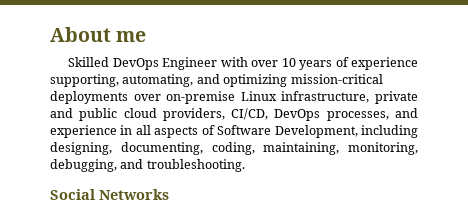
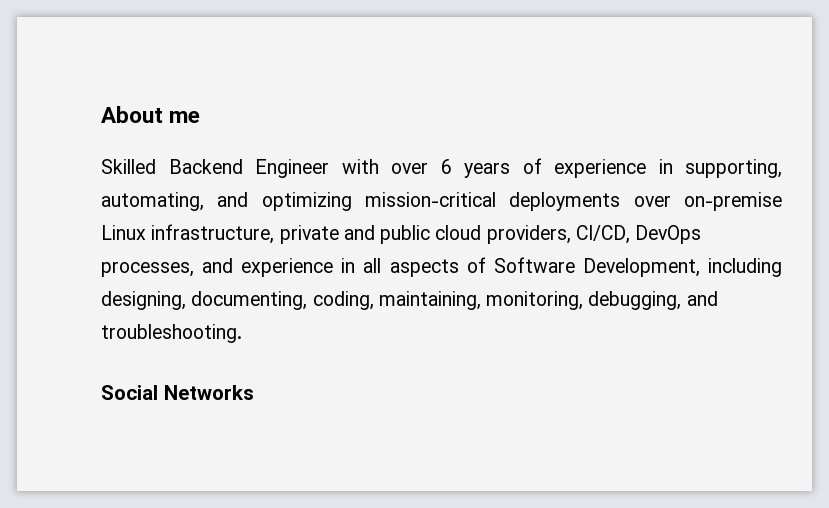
[112,58,159,70] DevOps -> [168,159,243,174] Backend
[281,58,296,67] 10 -> [440,159,452,174] 6
(418, 63) none -> [658,159,673,174] in

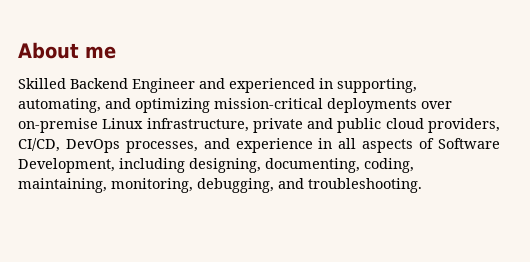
[341,158,646,178] with over 6 years of experience -> [199,78,315,93] and experienced
[101,385,254,400] // Social Networks -> (422, 185) none

